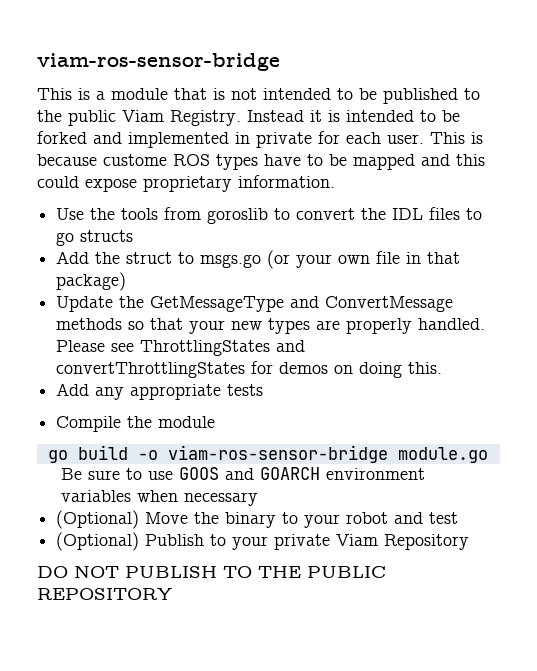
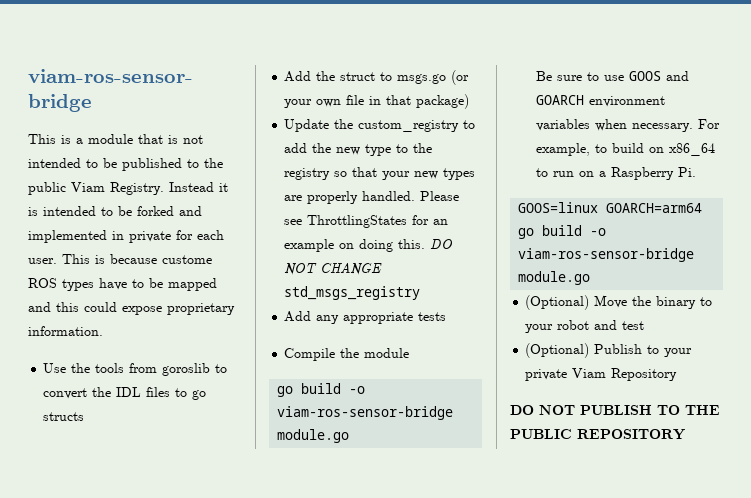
[150,296,454,312] [56,318,123,330] GetMessageType and ConvertMessage methods -> [358,120,476,132] [284,143,433,156] [284,168,331,180] custom_registry to add the new type to the registry
[276,340,306,352] [56,361,329,378] and convertThrottlingStates for demos -> [412,215,449,225] [284,239,335,252] for an example
(443, 368) none -> [430,239,454,249] [284,263,383,275] [284,286,421,300] DO NOT CHANGE std_msgs_registry
[184,492,259,506] necessary -> [632,119,721,132] [536,143,716,156] [536,167,697,180] [518,202,703,213] [518,225,607,239] [518,248,695,262] [518,271,591,285] necessary. For example, to build on x86_64 to run on a Raspberry Pi. // GOOS=linux GOARCH=arm64 go build -o viam-ros-sensor-bridge module.go

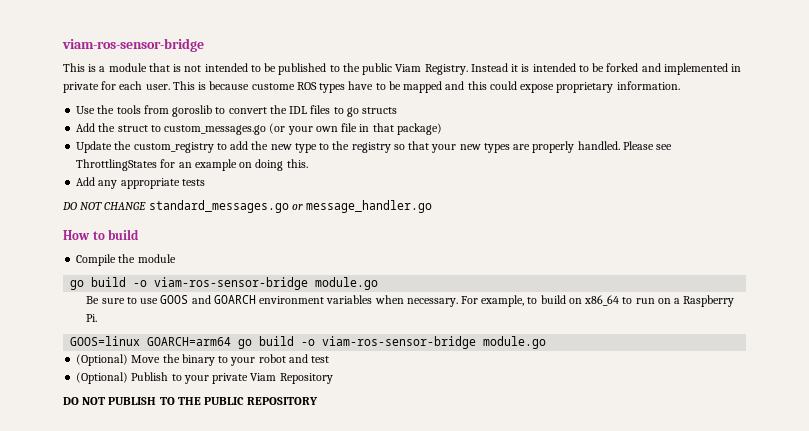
[397,74,447,84] msgs.go -> [164,125,267,135] custom_messages.go
[430,239,454,249] [284,263,383,275] [284,286,421,300] DO NOT CHANGE std_msgs_registry -> (308, 163) none
(447, 316) none -> [62,200,433,213] [63,229,140,240] // DO NOT CHANGE standard_messages.go or message_handler.go // How to build

